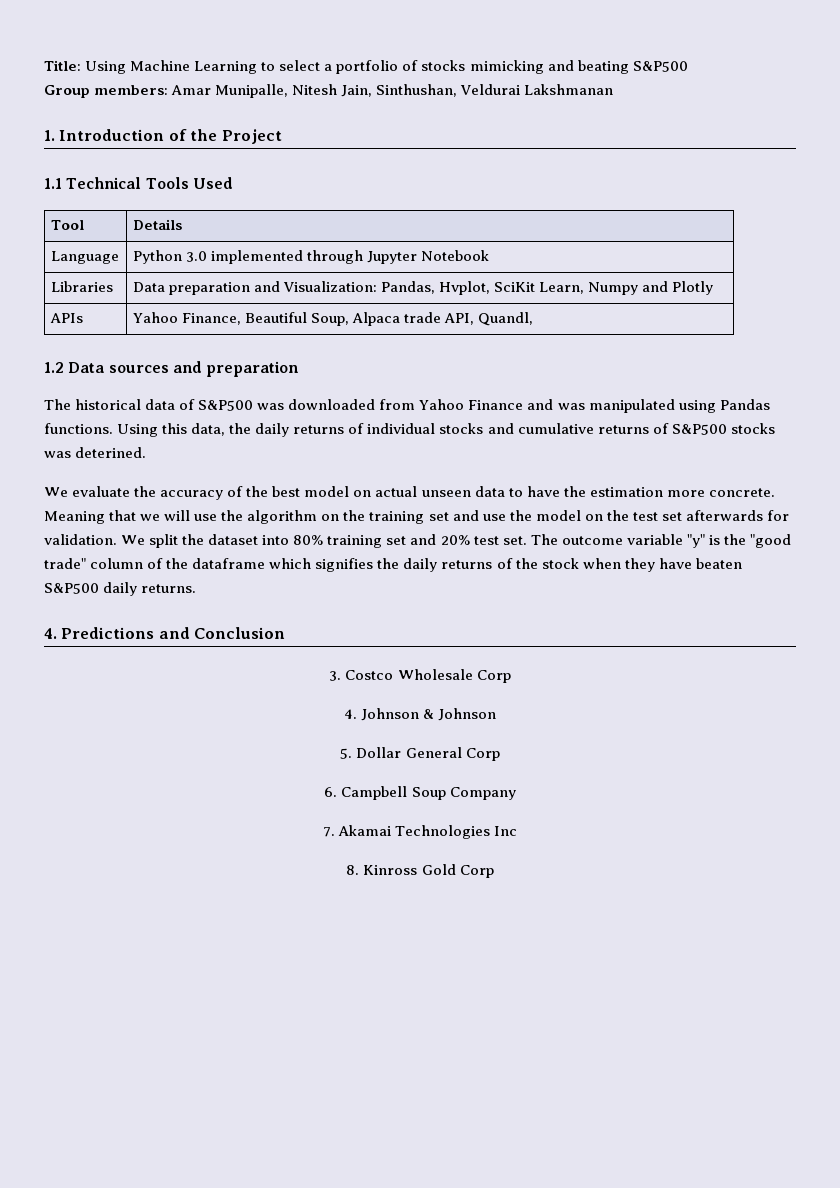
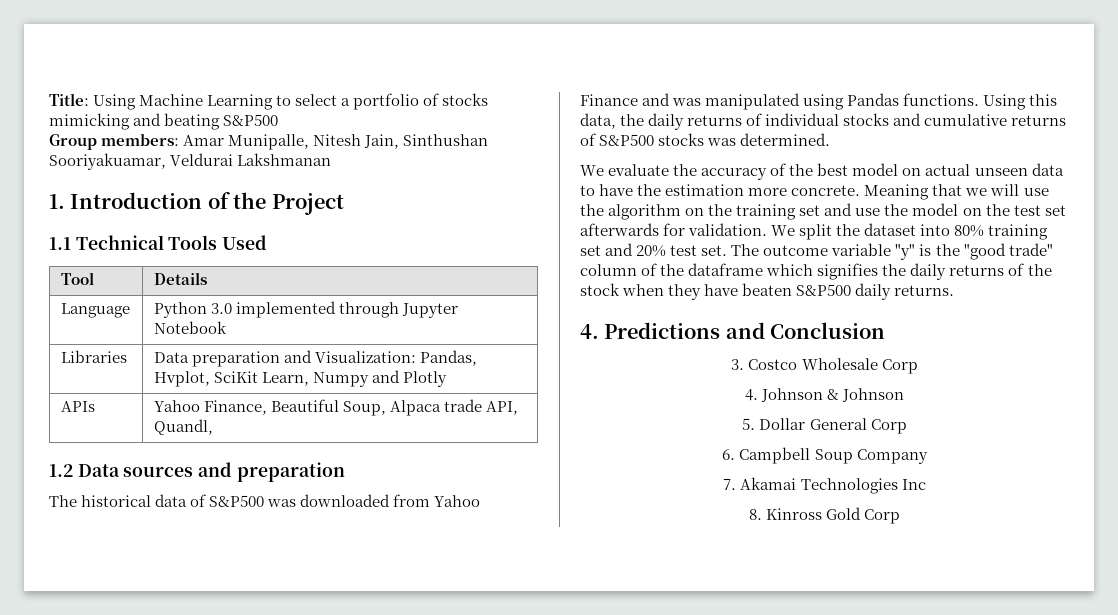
[376,84,458,97] Sinthushan, -> [403,134,489,146] [49,153,166,170] Sinthushan Sooriyakuamar,
[75,447,147,458] deterined. -> [740,133,831,146] determined.

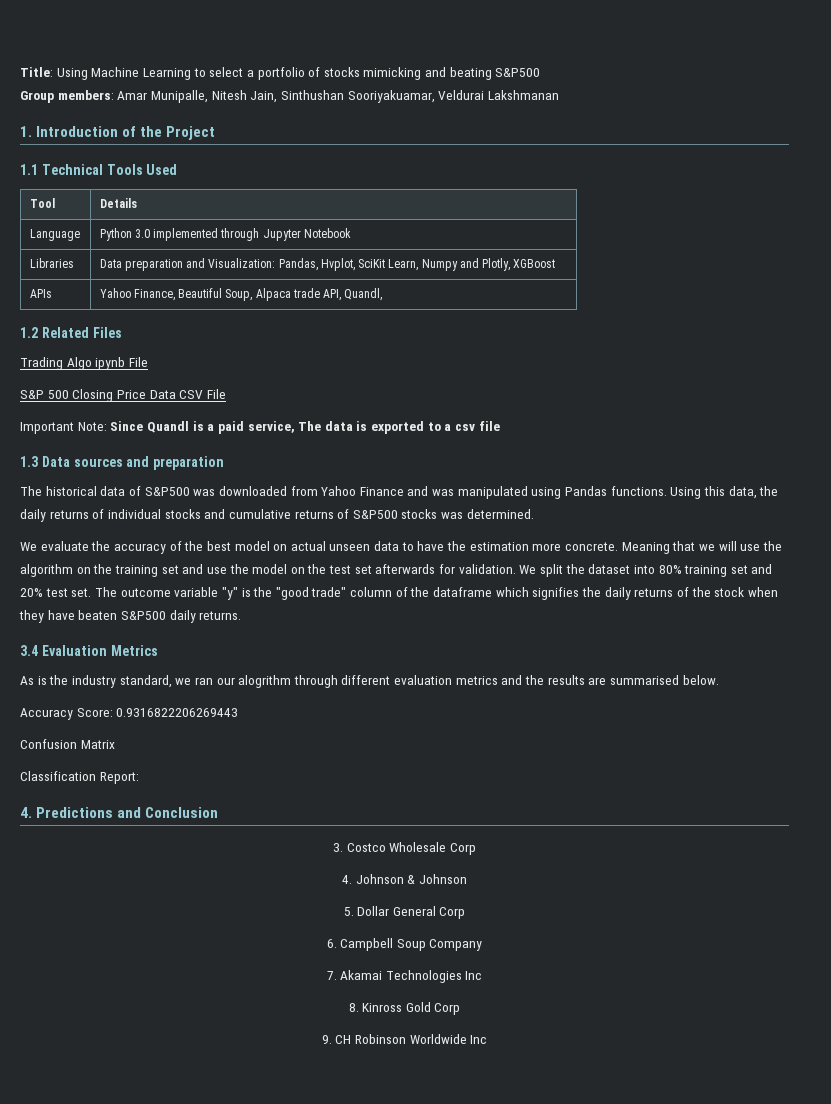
[402,371,447,387] Plotly -> [482,258,556,271] Plotly, XGBoost
(73, 470) none -> [41,327,122,338] [20,357,148,370] [20,389,226,402] [20,421,500,434] [20,456,38,467] Related Files // Trading Algo ipynb File // S&P 500 Closing Price Data CSV File // Important Note: Since Quandl is a paid service, The data is exported to a csv file // 1.3
(955, 290) none -> [20,645,158,656] [20,675,719,688] [20,708,239,720] [20,739,115,749] [20,771,139,784] // 3.4 Evaluation Metrics // As is the industry standard, we ran our alogrithm through different evaluation metrics and the results are summarised below. // Accuracy Score: 0.9316822206269443 // Confusion Matrix // Classification Report:
(901, 516) none -> [321,1034,488,1044] // 9. CH Robinson Worldwide Inc

